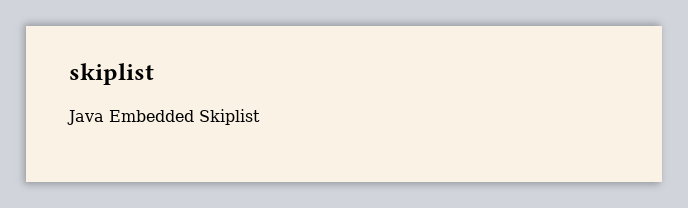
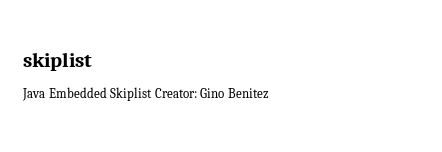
(260, 117) none -> [154,88,269,99] Creator: Gino Benitez

